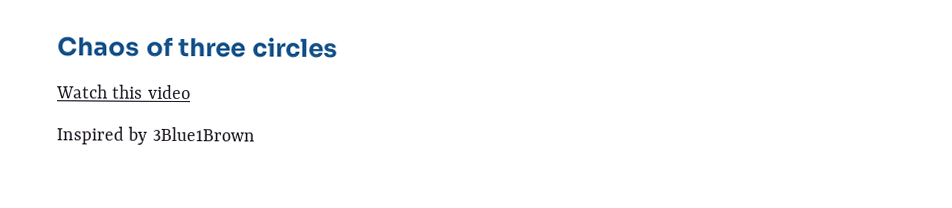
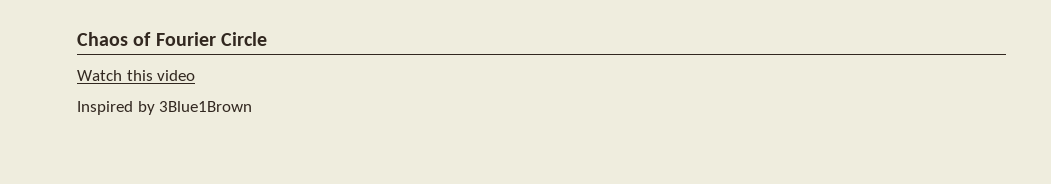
[178,37,338,59] three circles -> [155,32,267,46] Fourier Circle

